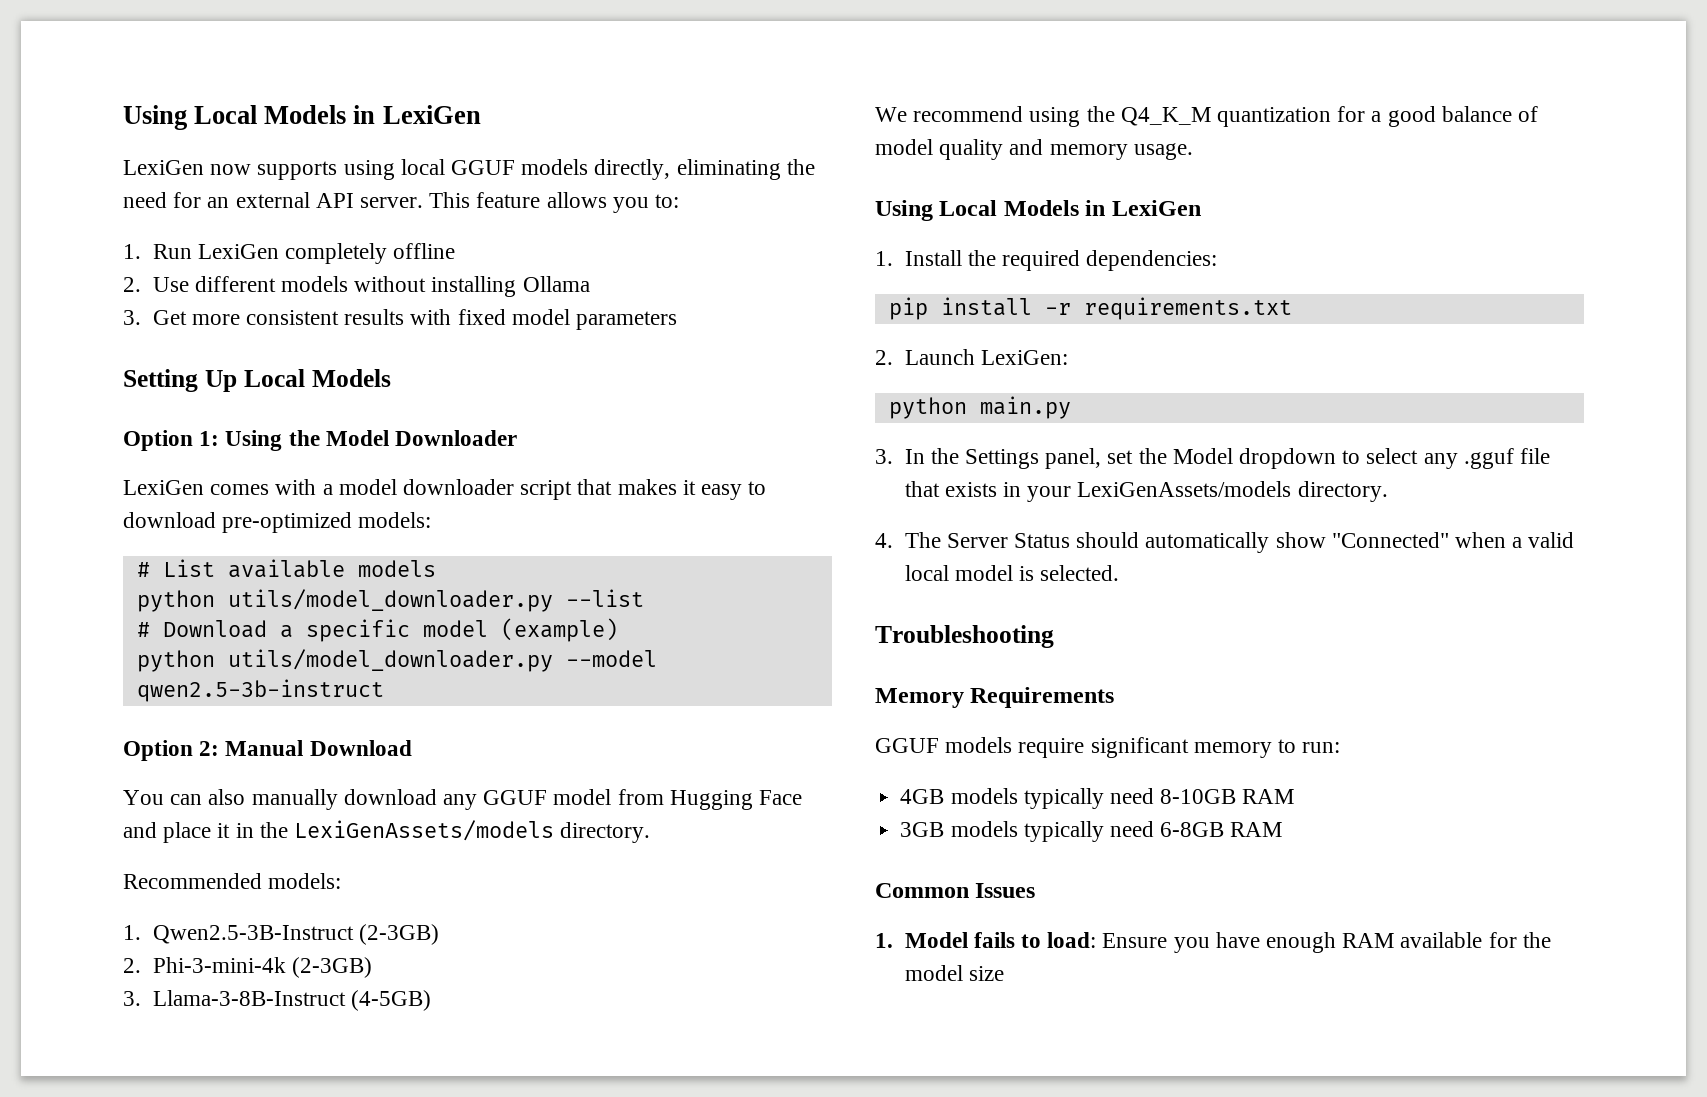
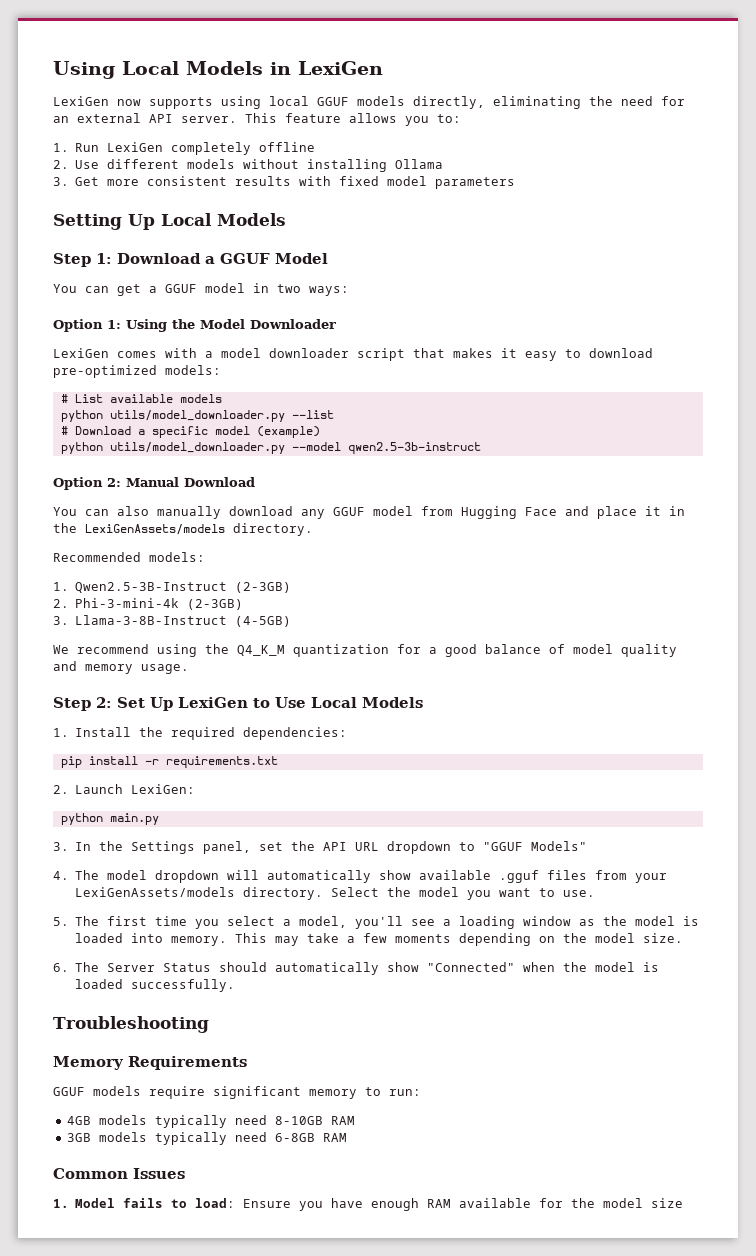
(391, 378) none -> [53,253,328,267] [53,283,349,296] // Step 1: Download a GGUF Model // You can get a GGUF model in two ways:
[875,200,1201,221] Using Local Models in LexiGen -> [53,697,423,711] Step 2: Set Up LexiGen to Use Local Models
[1172,448,1551,469] [904,481,1388,502] [875,533,893,548] Model dropdown to select any .gguf file that exists in your LexiGenAssets/models directory. // 4. -> [323,841,588,854] [53,870,668,883] [75,887,596,900] [53,916,700,929] [75,933,684,946] [53,963,69,972] API URL dropdown to "GGUF Models" // 4. The model dropdown will automatically show available .gguf files from your LexiGenAssets/models directory. Select the model you want to use. // 5. The first time you select a model, you'll see a loading window as the model is loaded into memory. This may take a few moments depending on the model size. // 6.
[1512,532,1575,548] [904,565,1120,581] a valid local model is selected. -> [563,962,660,972] [75,979,236,992] the model is loaded successfully.

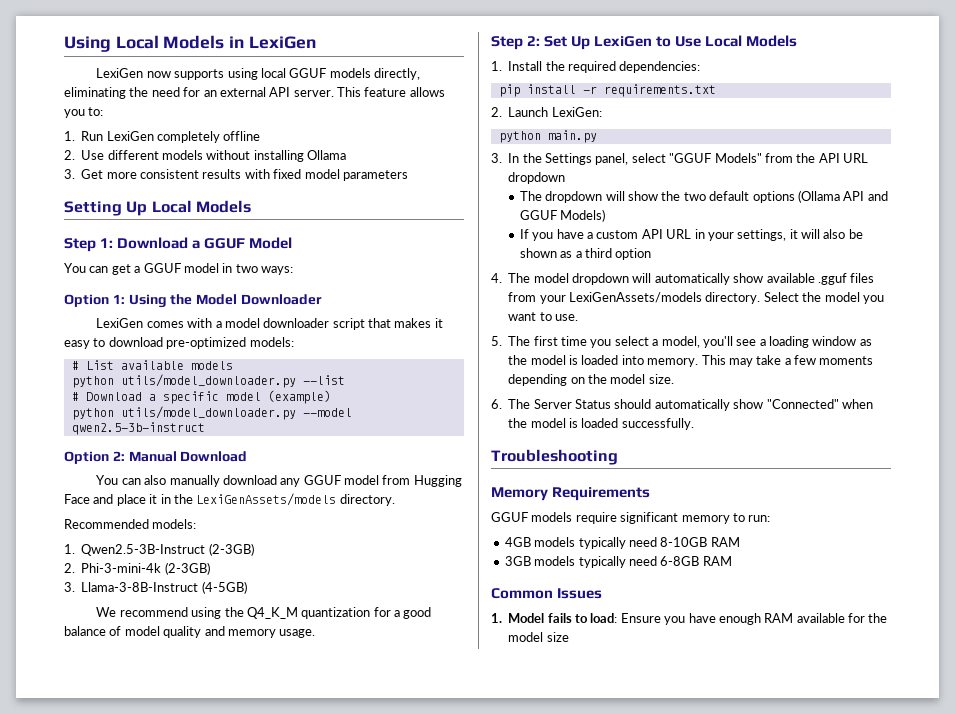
[259,842,284,851] set -> [631,153,793,163] select "GGUF Models" from
[459,841,588,851] to "GGUF Models" -> [519,190,888,203] [519,209,606,222] [519,229,863,241] [519,248,652,260] // The dropdown will show the two default options (Ollama API and GGUF Models) // If you have a custom API URL in your settings, it will also be shown as a third option

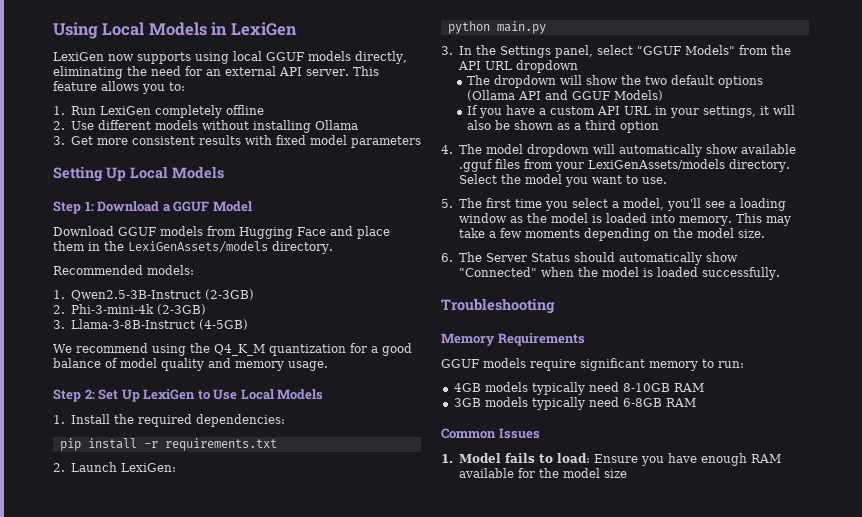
[64,263,293,275] [64,294,322,308] [96,318,443,330] [64,337,294,349] [71,360,233,370] [71,374,345,388] [71,390,331,404] [71,406,352,420] [71,422,205,435] [64,451,248,464] [96,475,380,487] You can get a GGUF model in two ways: // Option 1: Using the Model Downloader // LexiGen comes with a model downloader script that makes it easy to download pre-optimized models: // # List available models // python utils/model_downloader.py --list // # Download a specific model (example) // python utils/model_downloader.py --model qwen2.5-3b-instruct // Option 2: Manual Download // You can also manually download any GGUF model -> [53,226,203,236] Download GGUF models
[149,494,158,504] it -> [53,241,85,251] them

